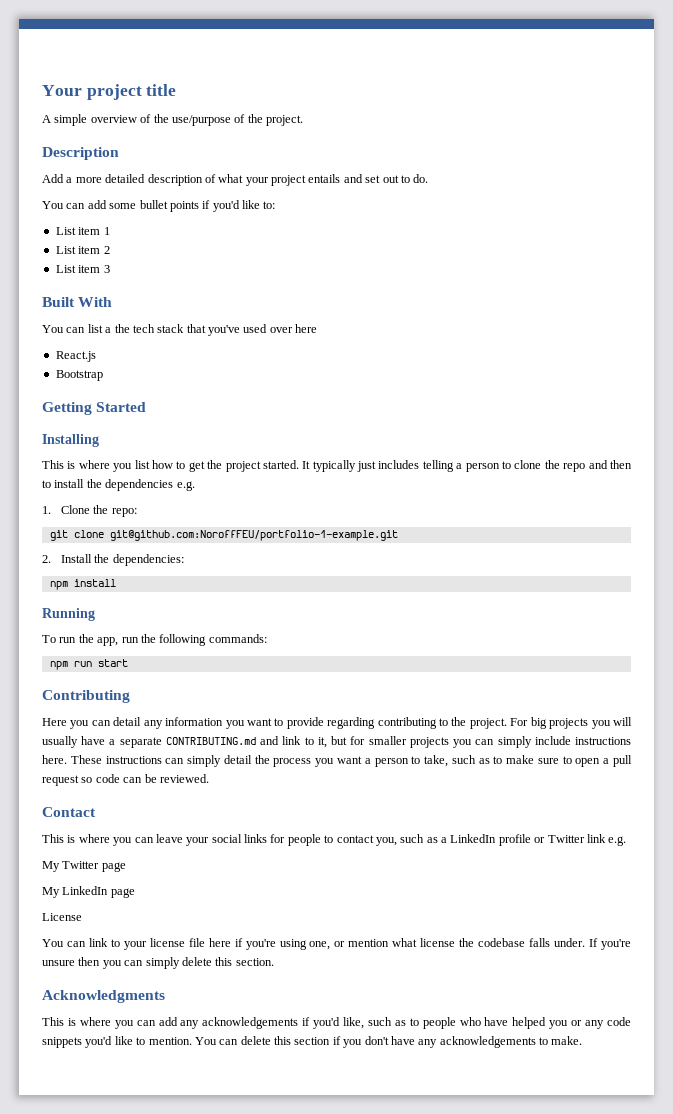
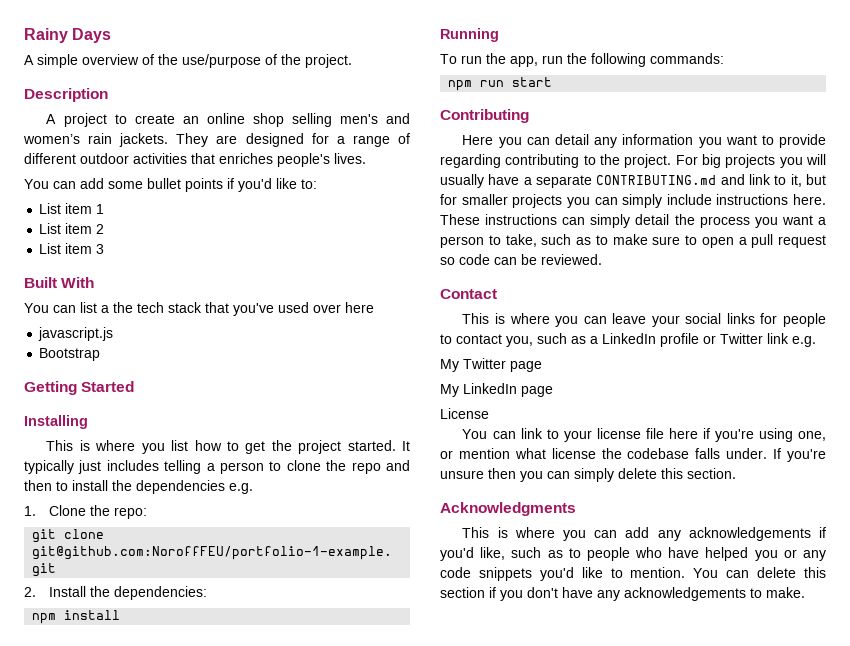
[42,84,177,100] Your project title -> [24,28,112,43] Rainy Days
[42,174,429,186] Add a more detailed description of what your project entails and set out to do. -> [46,113,411,127] [23,133,410,147] [24,153,366,167] A project to create an online shop selling men's and women’s rain jackets. They are designed for a range of different outdoor activities that enriches people's lives.
[55,351,96,362] React.js -> [38,327,114,341] javascript.js

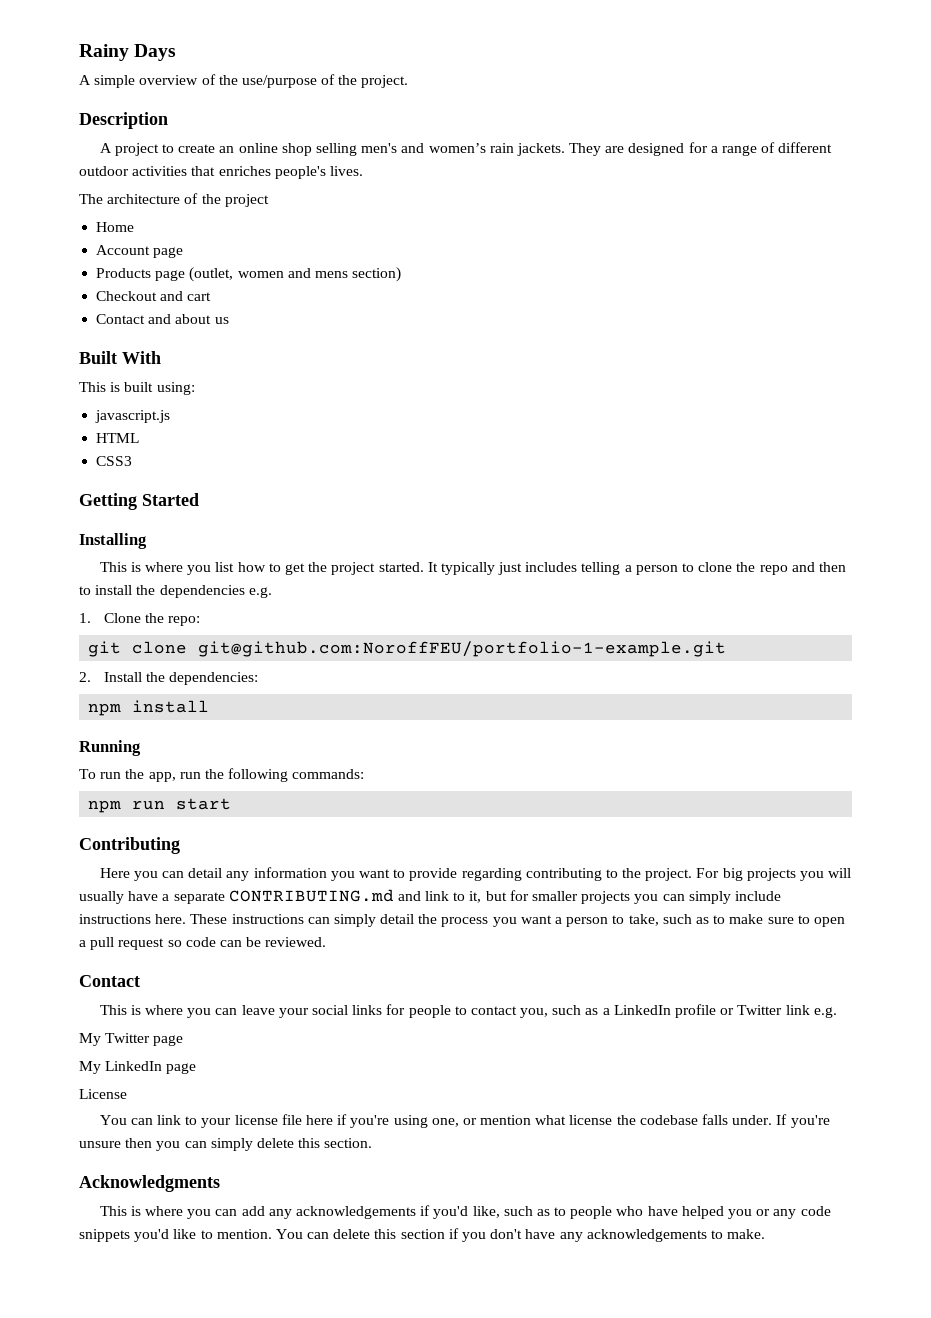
[24,178,317,192] [39,203,105,214] [39,223,105,234] [39,243,105,254] [24,277,95,288] [24,302,374,316] You can add some bullet points if you'd like to: // List item 1 // List item 2 // List item 3 // Built With // You can list a the tech stack that you've used over here -> [79,193,269,207] [96,222,135,232] [96,245,184,258] [96,267,402,282] [96,291,212,301] [96,314,229,324] [79,351,161,364] [79,382,195,395] The architecture of the project // Home // Account page // Products page (outlet, women and mens section) // Checkout and cart // Contact and about us // Built With // This is built using:
[39,348,101,361] Bootstrap -> [96,433,140,443] [96,456,133,466] HTML // CSS3

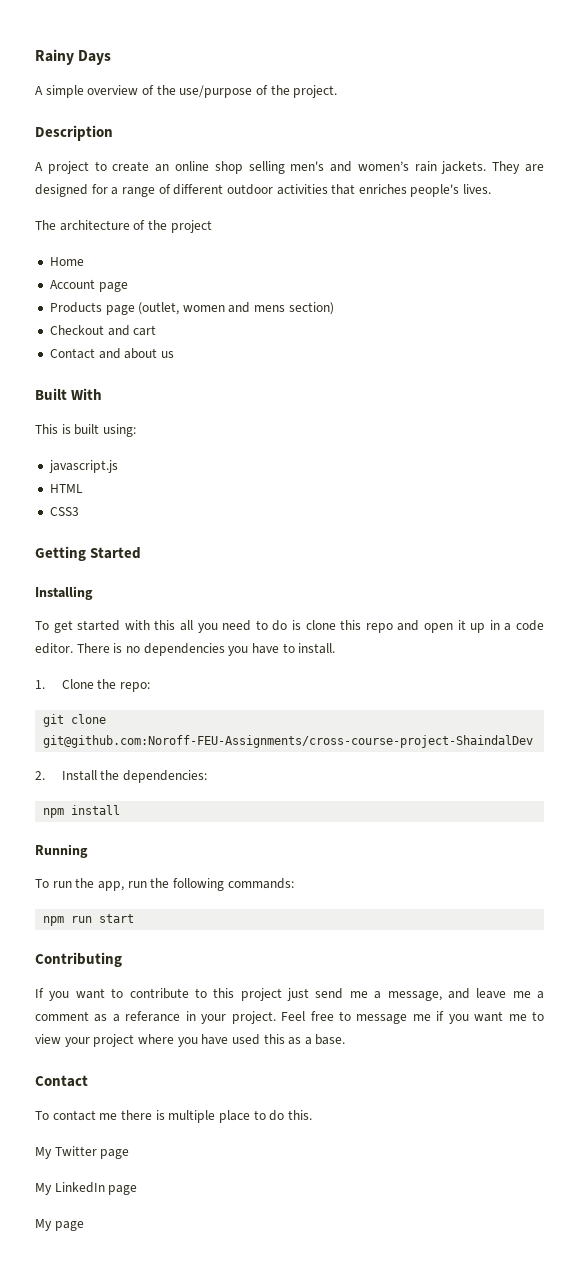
[99,562,846,575] [79,585,272,598] This is where you list how to get the project started. It typically just includes telling a person to clone the repo and then to install the dependencies e.g. -> [35,620,545,633] [35,643,336,656] To get started with this all you need to do is clone this repo and open it up in a code editor. There is no dependencies you have to install.
[198,641,727,657] git@github.com:NoroffFEU/portfolio-1-example.git -> [43,735,534,748] git@github.com:Noroff-FEU-Assignments/cross-course-project-ShaindalDev
[99,867,852,881] [79,889,781,904] [79,914,845,927] [79,937,327,950] [79,975,140,987] [99,1004,837,1018] Here you can detail any information you want to provide regarding contributing to the project. For big projects you will usually have a separate CONTRIBUTING.md and link to it, but for smaller projects you can simply include instructions here. These instructions can simply detail the process you want a person to take, such as to make sure to open a pull request so code can be reviewed. // Contact // This is where you can leave your social links for people to contact you, such as a LinkedIn profile or Twitter link e.g. -> [35,988,544,1001] [35,1011,544,1024] [35,1034,346,1047] [35,1075,88,1087] [35,1110,312,1123] If you want to contribute to this project just send me a message, and leave me a comment as a referance in your project. Feel free to message me if you want me to view your project where you have used this as a base. // Contact // To contact me there is multiple place to do this.
[79,1089,127,1099] [99,1114,830,1128] [79,1138,373,1151] [79,1175,220,1192] [99,1205,831,1219] [79,1228,766,1242] License // You can link to your license file here if you're using one, or mention what license the codebase falls under. If you're unsure then you can simply delete this section. // Acknowledgments // This is where you can add any acknowledgements if you'd like, such as to people who have helped you or any code snippets you'd like to mention. You can delete this section if you don't have any acknowledgements to make. -> [35,1219,84,1231] My page

